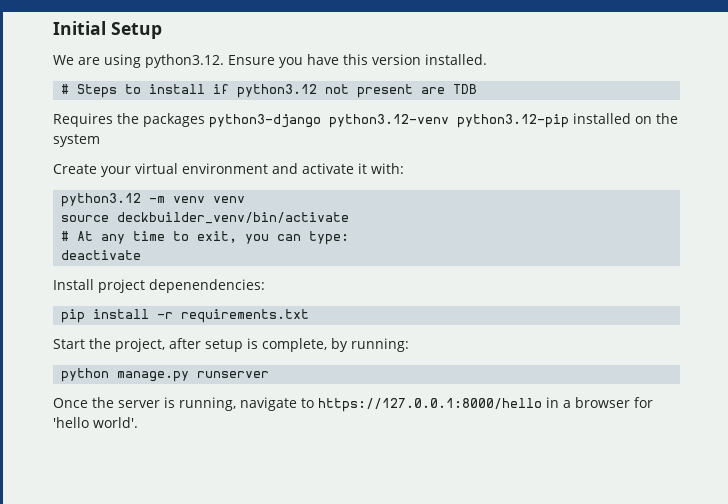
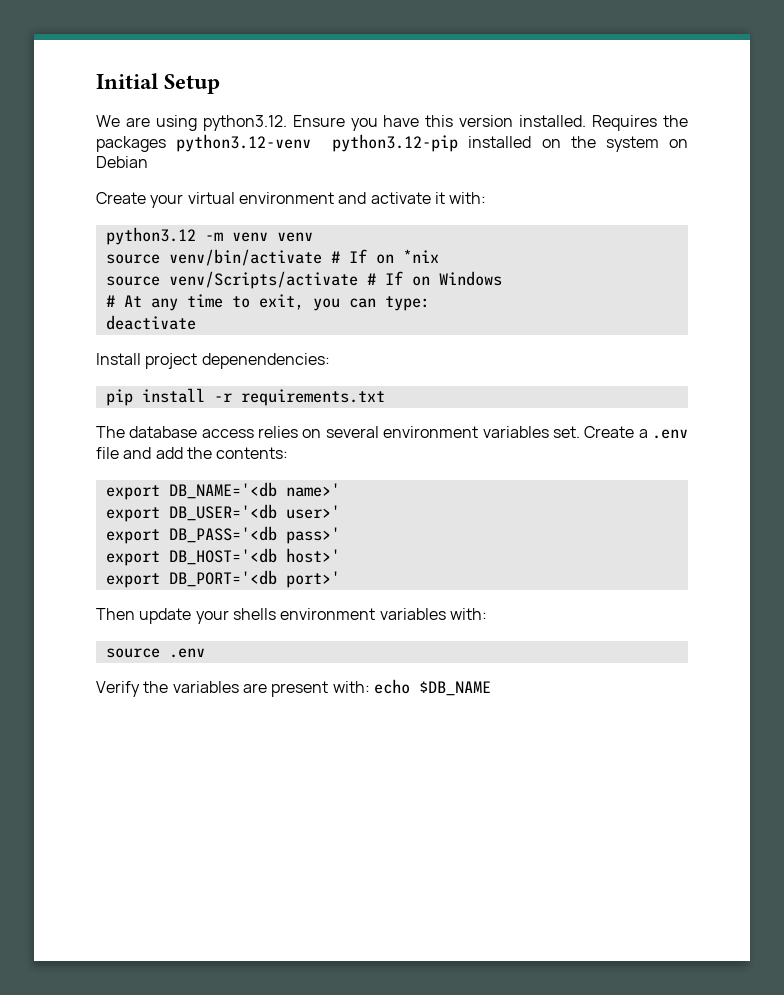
[61,84,478,98] // # Steps to install if python3.12 not present are TDB // -> (587, 121) none
[209,114,321,128] python3-django -> (166, 144) none
(100, 140) none -> [669,139,688,148] [96,156,148,168] on Debian
[117,212,350,224] deckbuilder_venv/bin/activate -> [168,249,439,266] [105,271,502,289] venv/bin/activate # If on *nix // source venv/Scripts/activate # If on Windows
[53,338,409,352] [61,368,270,382] [53,397,653,412] [53,417,138,428] Start the project, after setup is complete, by running: // python manage.py runserver // Once the server is running, navigate to https://127.0.0.1:8000/hello in a browser for 'hello world'. -> [96,426,689,439] [96,447,289,459] [105,482,340,500] [105,504,340,522] [105,526,340,544] [105,548,340,566] [105,570,340,588] [96,608,487,624] [105,648,205,658] [96,679,491,697] The database access relies on several environment variables set. Create a .env file and add the contents: // export DB_NAME='<db name>' // export DB_USER='<db user>' // export DB_PASS='<db pass>' // export DB_HOST='<db host>' // export DB_PORT='<db port>' // Then update your shells environment variables with: // source .env // Verify the variables are present with: echo $DB_NAME

